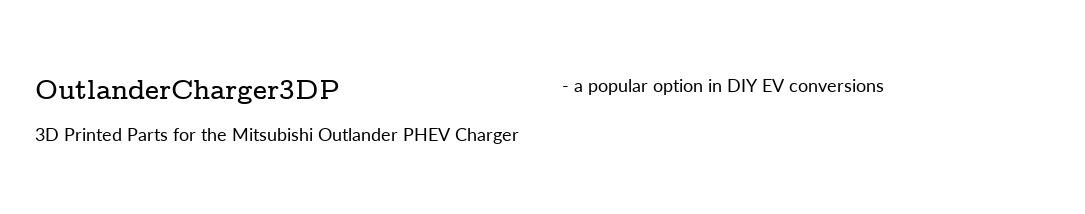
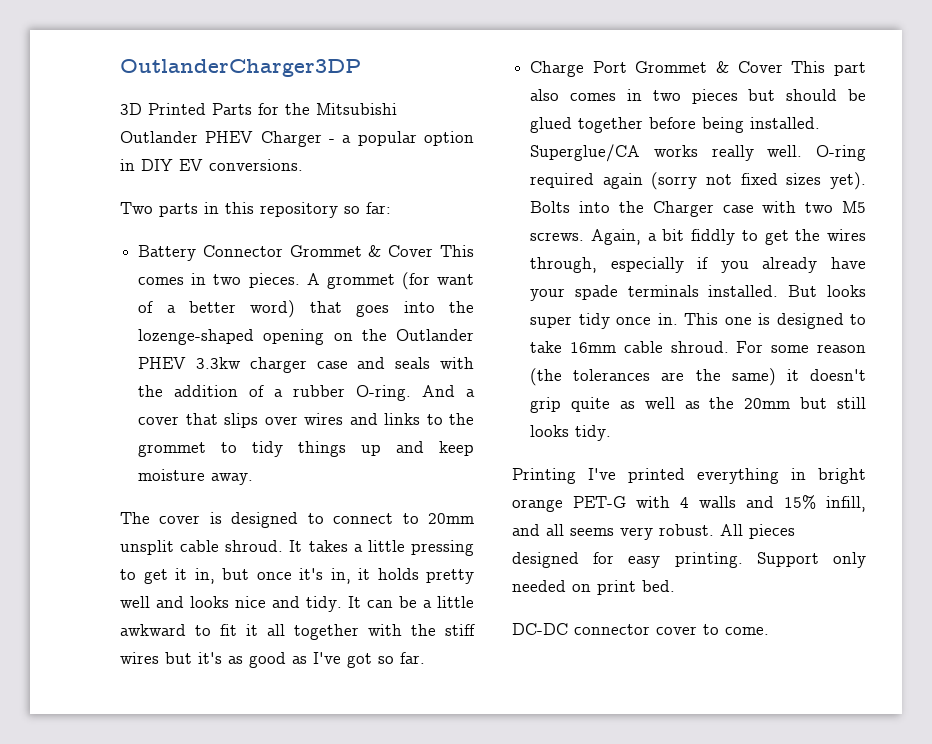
[789,79,884,92] conversions -> [209,159,303,171] [120,202,391,218] [138,245,474,261] [138,272,474,290] [138,300,474,318] [138,329,474,345] [138,357,474,373] [138,385,476,401] [138,413,474,428] [138,441,475,457] [138,469,254,485] [120,512,474,528] [120,540,474,556] [120,568,474,584] [120,596,474,612] [120,624,475,640] [120,652,425,668] [530,61,866,77] [530,89,866,104] [530,117,821,133] [530,144,866,162] [530,172,866,190] [530,201,866,217] [530,229,866,245] [530,257,866,273] [530,285,866,301] [530,313,866,329] [530,341,866,353] [530,368,866,386] [530,397,866,413] [530,425,612,441] [512,468,866,484] [512,495,866,512] [512,524,795,540] [512,552,866,568] [512,580,675,595] [512,623,769,635] conversions. // Two parts in this repository so far: // Battery Connector Grommet & Cover This comes in two pieces. A grommet (for want of a better word) that goes into the lozenge-shaped opening on the Outlander PHEV 3.3kw charger case and seals with the addition of a rubber O-ring. And a cover that slips over wires and links to the grommet to tidy things up and keep moisture away. // The cover is designed to connect to 20mm unsplit cable shroud. It takes a little pressing to get it in, but once it's in, it holds pretty well and looks nice and tidy. It can be a little awkward to fit it all together with the stiff wires but it's as good as I've got so far. // Charge Port Grommet & Cover This part also comes in two pieces but should be glued together before being installed. Superglue/CA works really well. O-ring required again (sorry not fixed sizes yet). Bolts into the Charger case with two M5 screws. Again, a bit fiddly to get the wires through, especially if you already have your spade terminals installed. But looks super tidy once in. This one is designed to take 16mm cable shroud. For some reason (the tolerances are the same) it doesn't grip quite as well as the 20mm but still looks tidy. // Printing I've printed everything in bright orange PET-G with 4 walls and 15% infill, and all seems very robust. All pieces designed for easy printing. Support only needed on print bed. // DC-DC connector cover to come.

